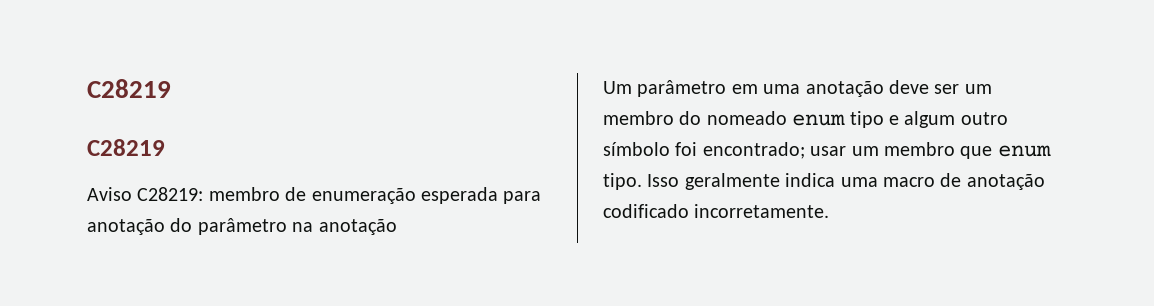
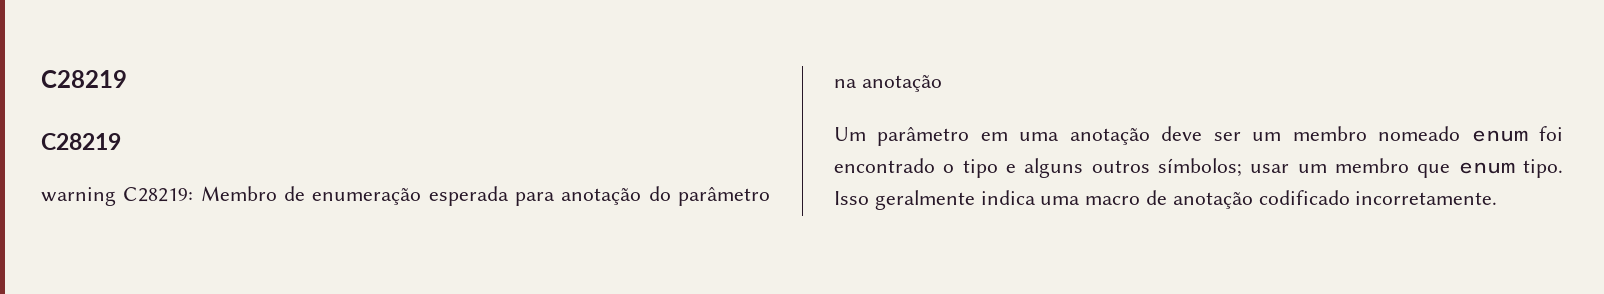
[87,187,280,201] Aviso C28219: membro -> [41,186,277,206] warning C28219: Membro
[679,111,702,125] do -> (1367, 133) none
[849,111,1008,128] [603,142,805,159] tipo e algum outro símbolo foi encontrado; -> [1539,126,1563,141] [834,158,1242,178] foi encontrado o tipo e alguns outros símbolos;

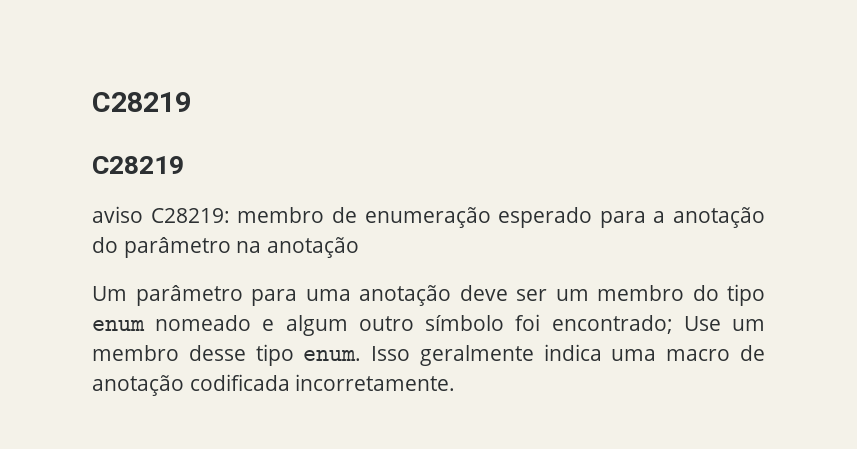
[41,186,555,206] warning C28219: Membro de enumeração esperada para -> [92,206,666,228] aviso C28219: membro de enumeração esperado para a
[980,132,1008,141] em -> [251,289,297,306] para
[1378,126,1563,142] [834,158,1563,178] nomeado enum foi encontrado o tipo e alguns outros símbolos; usar um membro que enum tipo. -> [692,284,765,306] [92,314,765,336] [92,344,362,366] do tipo enum nomeado e algum outro símbolo foi encontrado; Use um membro desse tipo enum.
[1258,190,1350,205] codificado -> [189,374,290,391] codificada

